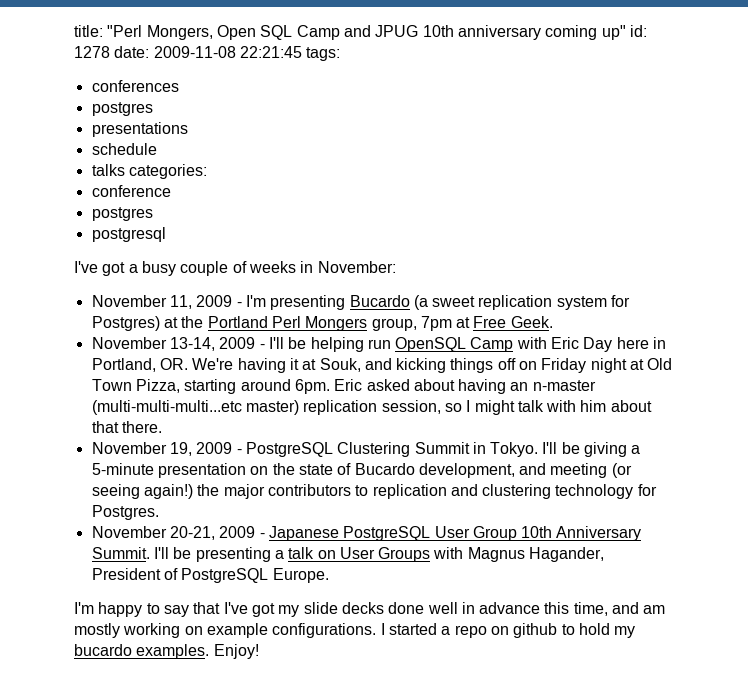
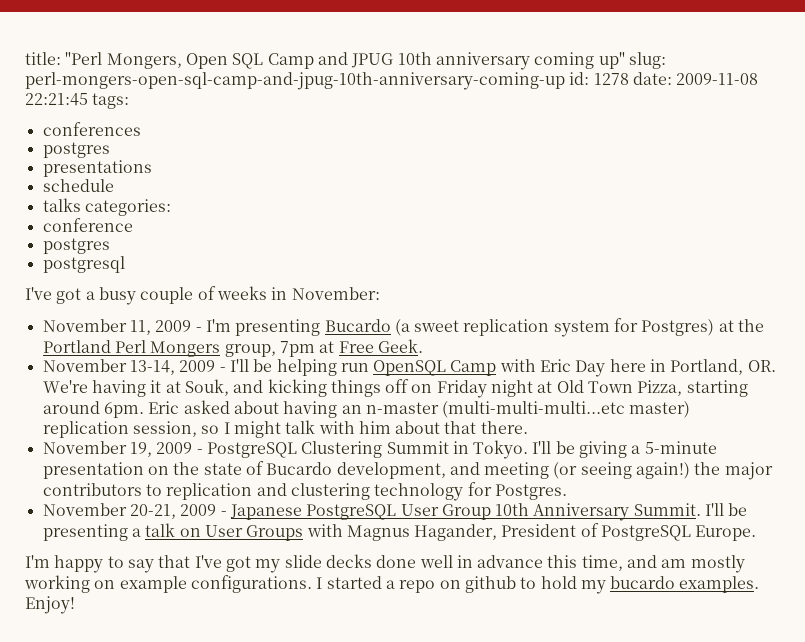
(626, 32) none -> [628,52,666,69] [25,72,565,90] slug: perl-mongers-open-sql-camp-and-jpug-10th-anniversary-coming-up

